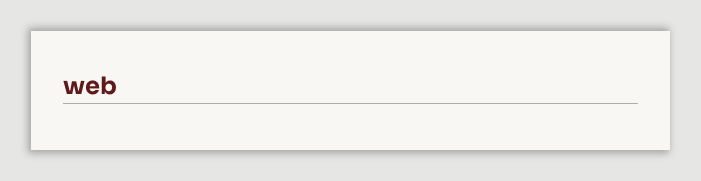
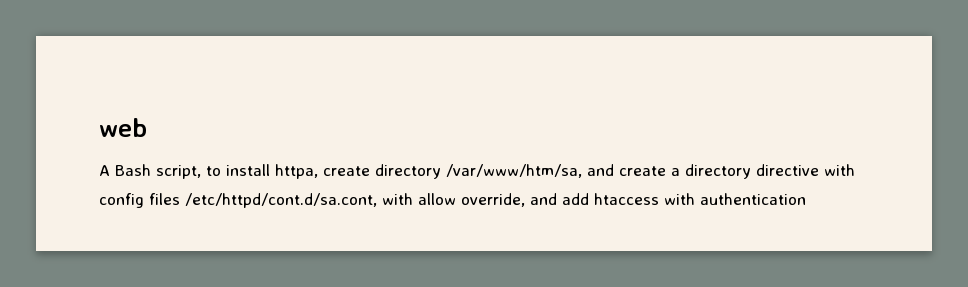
(117, 85) none -> [99,164,855,179] [99,193,806,208] // A Bash script, to install httpa, create directory /var/www/htm/sa, and create a directory directive with config files /etc/httpd/cont.d/sa.cont, with allow override, and add htaccess with authentication

